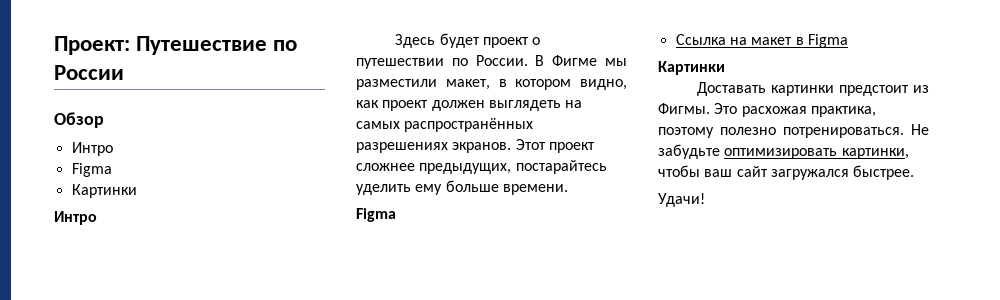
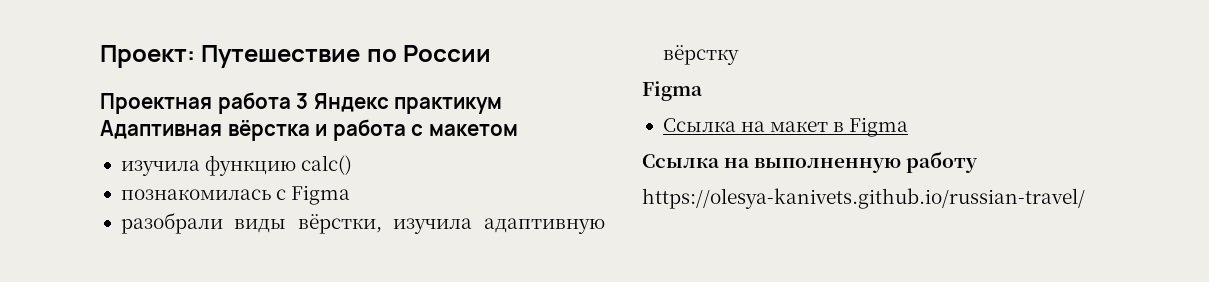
[54,112,104,128] [71,142,113,156] [71,163,112,177] [71,184,137,198] [54,211,97,225] [395,33,541,48] [356,55,627,69] [356,79,627,90] [356,100,583,111] [356,118,534,132] [356,139,595,153] [356,160,607,174] [356,180,568,195] Обзор // Интро // Figma // Картинки // Интро // Здесь будет проект о путешествии по России. В Фигме мы разместили макет, в котором видно, как проект должен выглядеть на самых распространённых разрешениях экранов. Этот проект сложнее предыдущих, постарайтесь уделить ему больше времени. -> [100,92,503,114] [100,119,518,141] [120,155,353,176] [120,185,351,205] [120,212,606,234] [662,45,739,65] Проектная работа 3 Яндекс практикум Адаптивная вёрстка и работа с макетом // изучила функцию calc() // познакомилась с Figma // разобрали виды вёрстки, изучила адаптивную вёрстку
[658,61,725,75] [697,82,929,96] [658,103,876,117] [658,124,929,138] [658,144,909,159] [658,165,915,180] [658,193,705,207] Картинки // Доставать картинки предстоит из Фигмы. Это расхожая практика, поэтому полезно потренироваться. Не забудьте оптимизировать картинки, чтобы ваш сайт загружался быстрее. // Удачи! -> [642,151,979,173] [642,188,1085,209] Ссылка на выполненную работу // https://olesya-kanivets.github.io/russian-travel/

